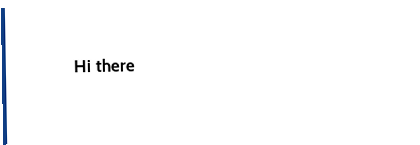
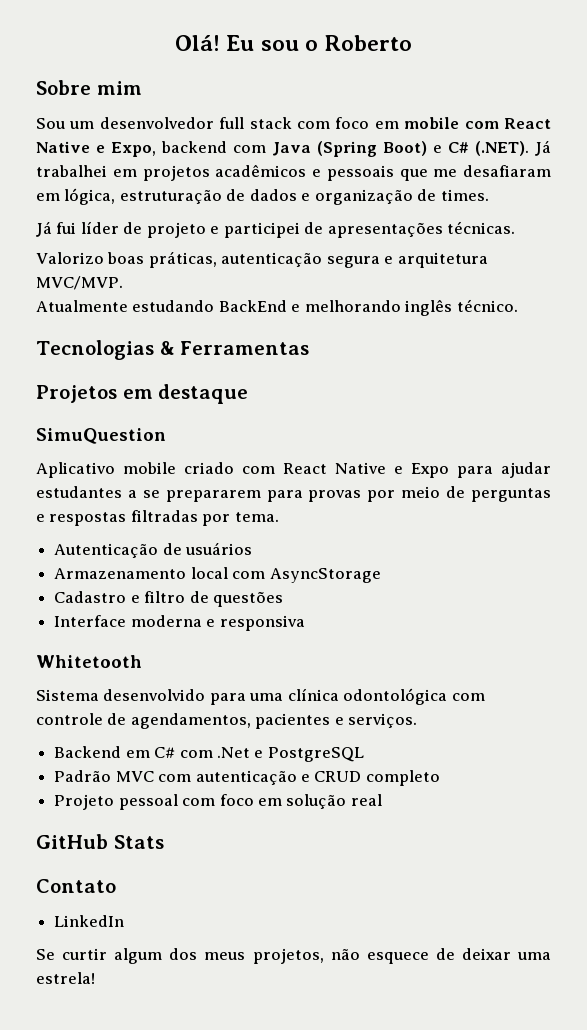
[73,58,135,73] Hi there -> [175,35,412,51] [36,80,142,95] [36,117,551,129] [36,140,551,157] [36,164,551,181] [36,188,489,205] [36,221,516,238] [36,251,488,268] [36,276,123,290] [36,299,518,316] [36,340,310,360] [36,384,249,404] [36,428,166,444] [36,462,551,478] [36,486,552,502] [36,510,279,526] [54,542,253,558] [54,567,381,583] [54,591,283,607] [54,615,305,631] [36,655,142,668] [36,688,485,705] [36,713,418,729] [54,746,364,762] [54,770,440,786] [54,794,382,810] [36,834,164,849] [36,879,116,893] [54,915,125,927] [36,948,552,964] [36,972,95,984] Olá! Eu sou o Roberto // Sobre mim // Sou um desenvolvedor full stack com foco em mobile com React Native e Expo, backend com Java (Spring Boot) e C# (.NET). Já trabalhei em projetos acadêmicos e pessoais que me desafiaram em lógica, estruturação de dados e organização de times. // Já fui líder de projeto e participei de apresentações técnicas. // Valorizo boas práticas, autenticação segura e arquitetura MVC/MVP. // Atualmente estudando BackEnd e melhorando inglês técnico. // Tecnologias & Ferramentas // Projetos em destaque // SimuQuestion // Aplicativo mobile criado com React Native e Expo para ajudar estudantes a se prepararem para provas por meio de perguntas e respostas filtradas por tema. // Autenticação de usuários // Armazenamento local com AsyncStorage // Cadastro e filtro de questões // Interface moderna e responsiva // Whitetooth // Sistema desenvolvido para uma clínica odontológica com controle de agendamentos, pacientes e serviços. // Backend em C# com .Net e PostgreSQL // Padrão MVC com autenticação e CRUD completo // Projeto pessoal com foco em solução real // GitHub Stats // Contato // LinkedIn // Se curtir algum dos meus projetos, não esquece de deixar uma estrela!

